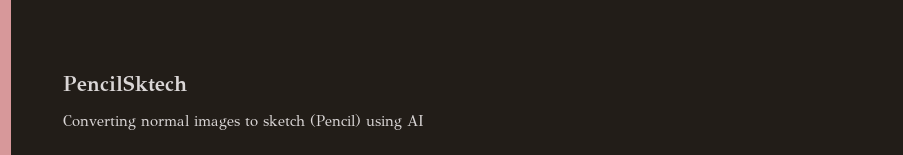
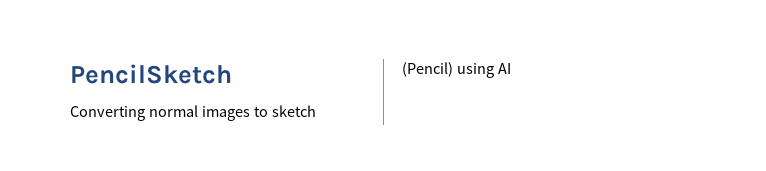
[63,75,187,92] PencilSktech -> [70,64,232,84] PencilSketch

